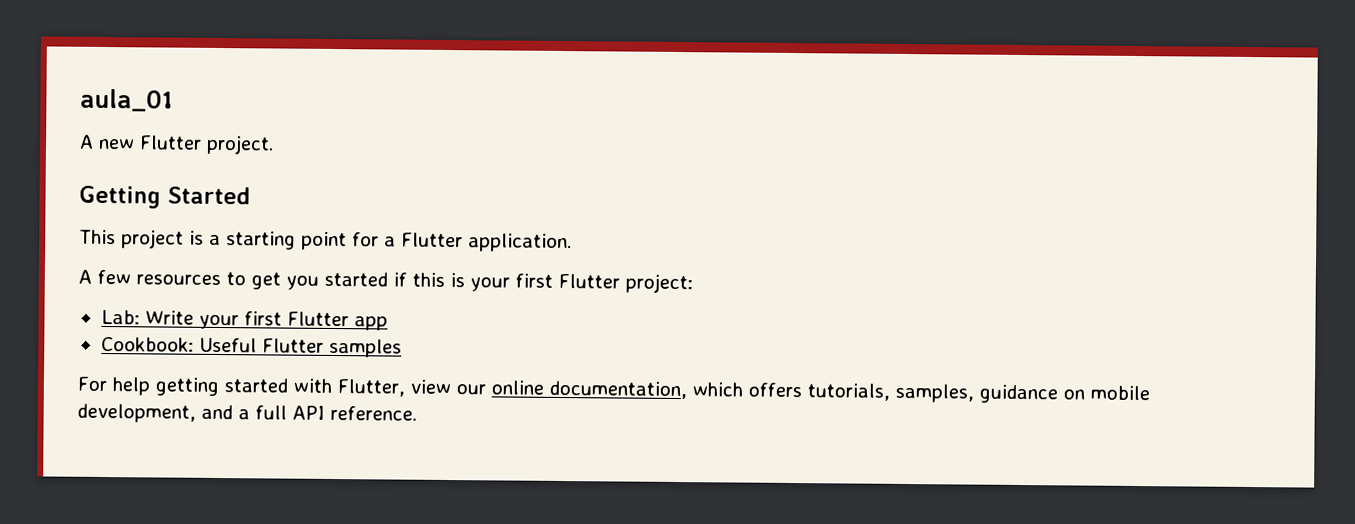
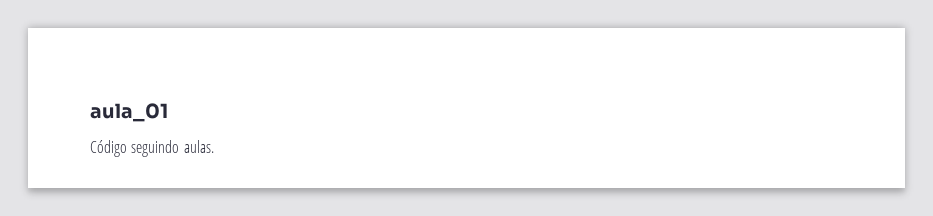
[79,134,274,155] [79,185,250,209] [79,229,572,253] [78,269,693,294] [100,309,388,331] [100,336,402,358] [77,376,1150,404] [77,403,417,423] A new Flutter project. // Getting Started // This project is a starting point for a Flutter application. // A few resources to get you started if this is your first Flutter project: // Lab: Write your first Flutter app // Cookbook: Useful Flutter samples // For help getting started with Flutter, view our online documentation, which offers tutorials, samples, guidance on mobile development, and a full API reference. -> [90,140,214,157] Código seguindo aulas.

